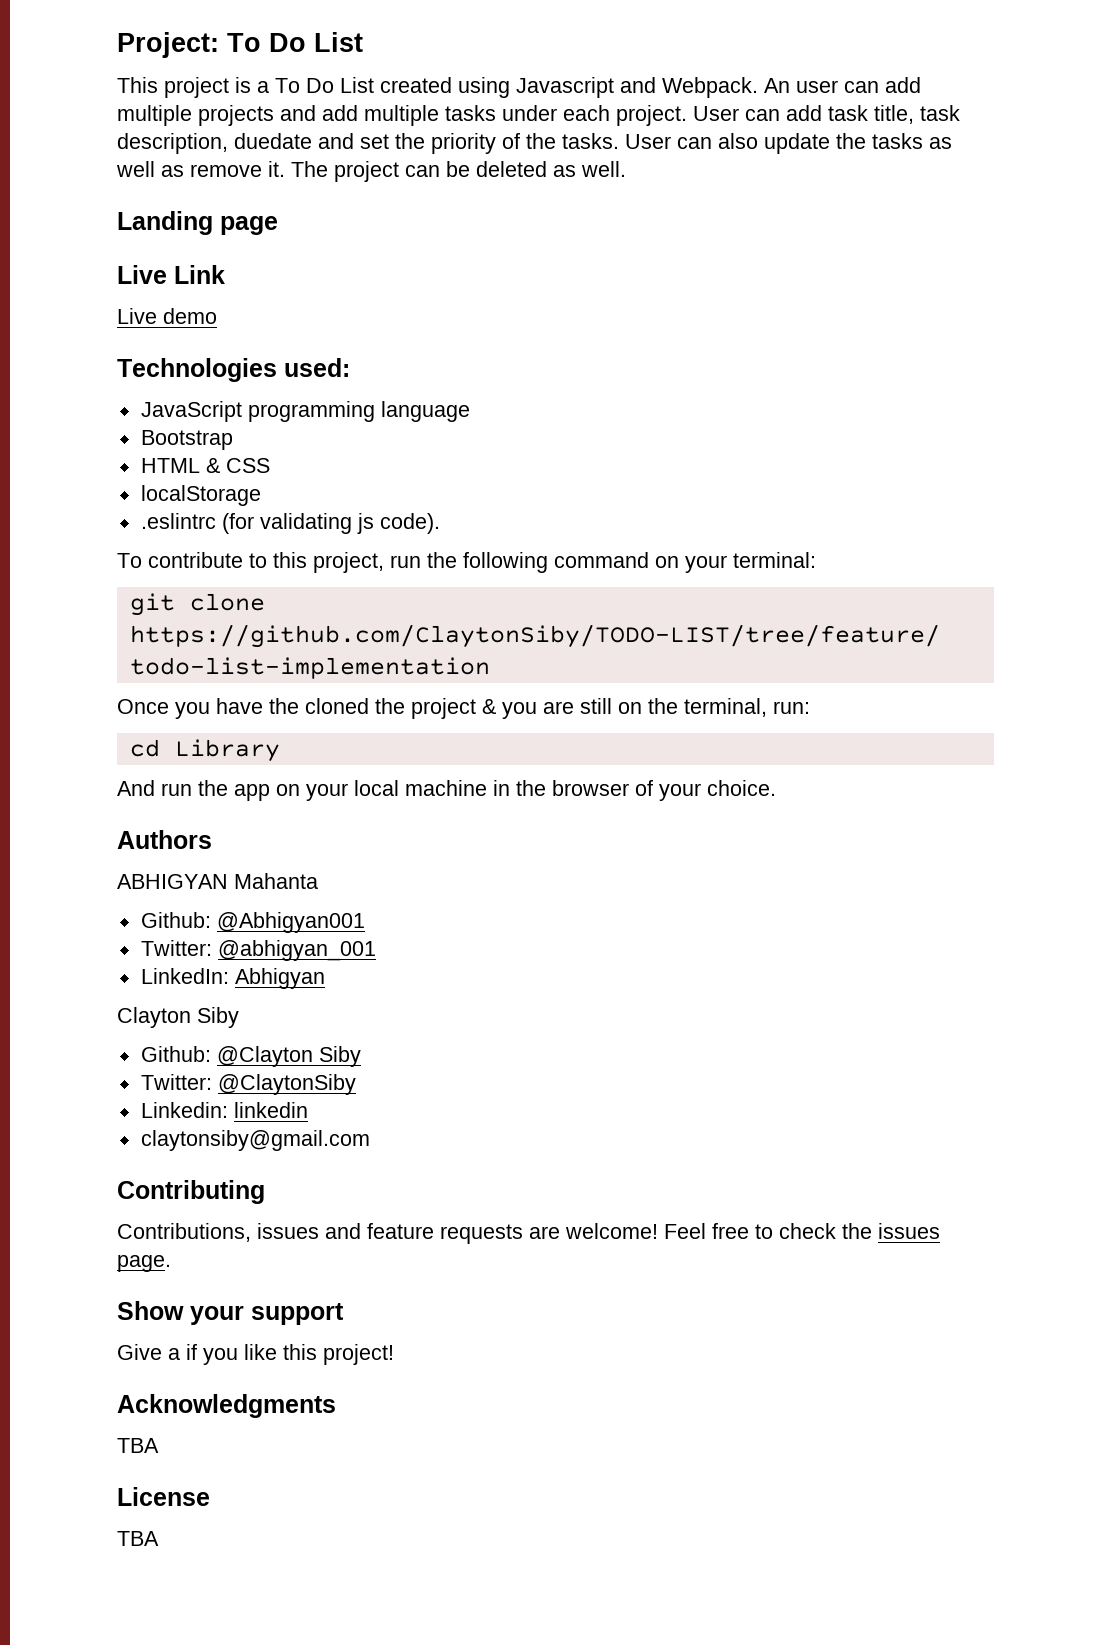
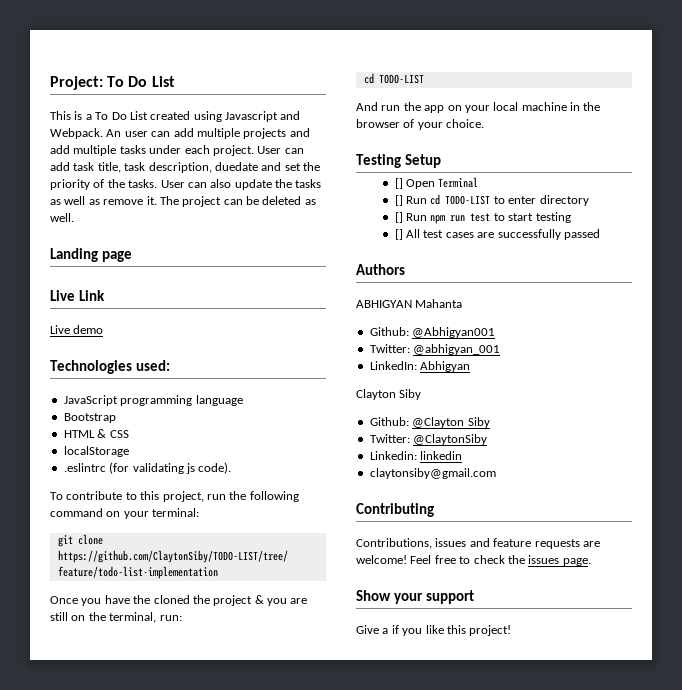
[164,77,229,98] project -> (71, 115) none
[174,739,280,762] Library -> [378,74,424,84] TODO-LIST
(776, 788) none -> [356,154,441,168] [394,177,479,189] [394,194,589,206] [394,212,571,224] [394,229,600,240] // Testing Setup // [] Open Terminal // [] Run cd TODO-LIST to enter directory // [] Run npm run test to start testing // [] All test cases are successfully passed
[117,1394,336,1418] [117,1438,159,1453] [117,1487,210,1506] [117,1531,159,1546] // Acknowledgments // TBA // License // TBA -> (512, 630) none

